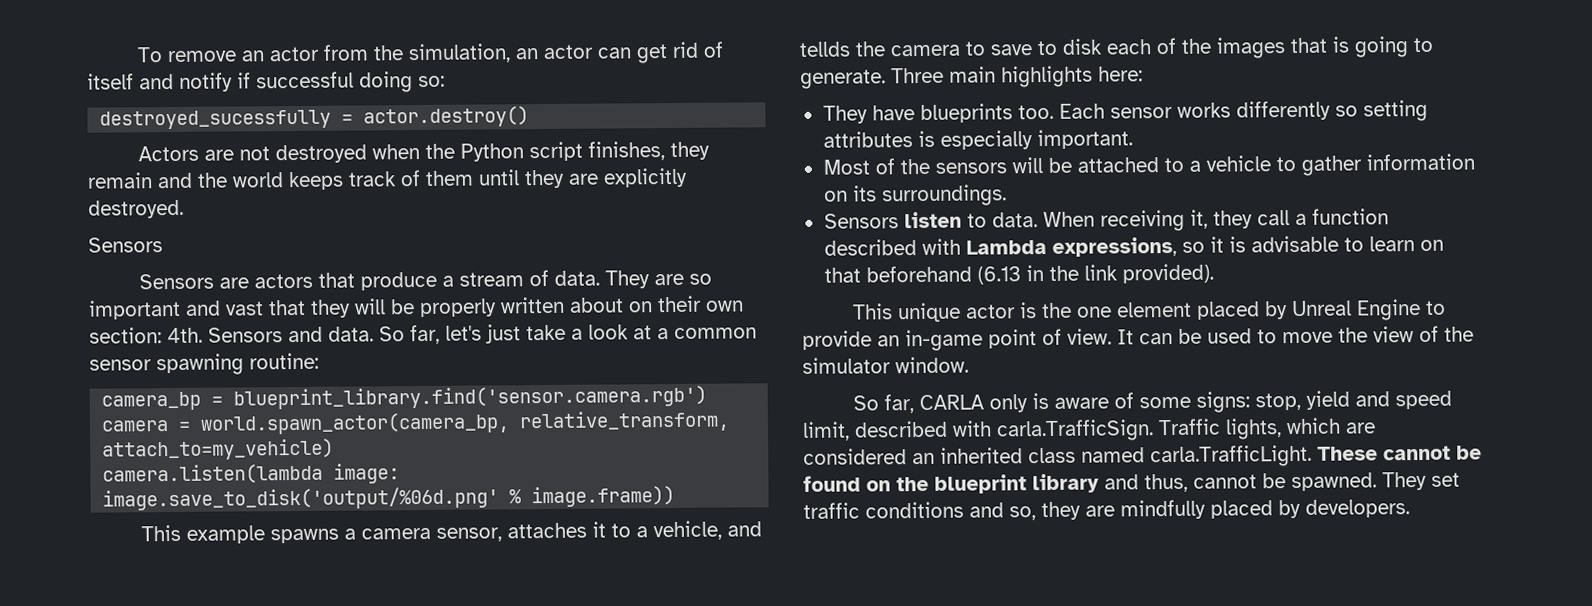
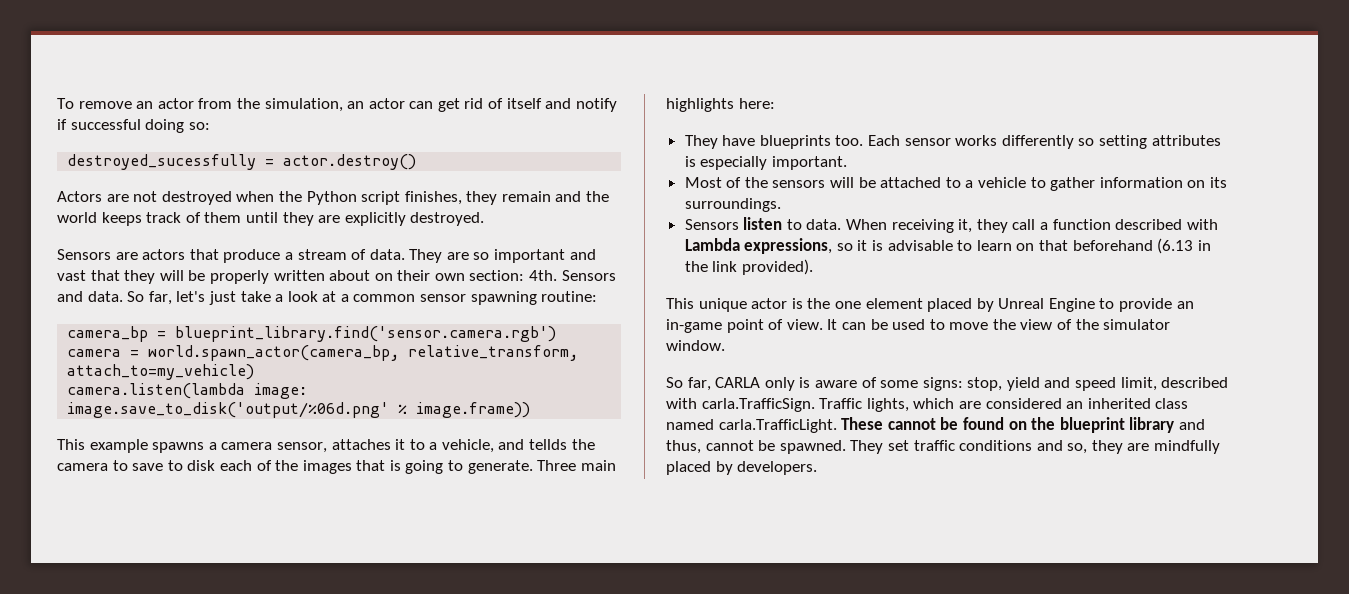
[138,273,214,290] // Sensors -> (111, 254) none

